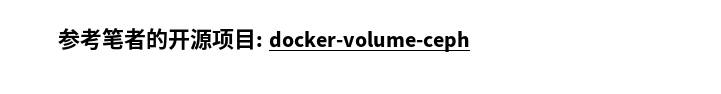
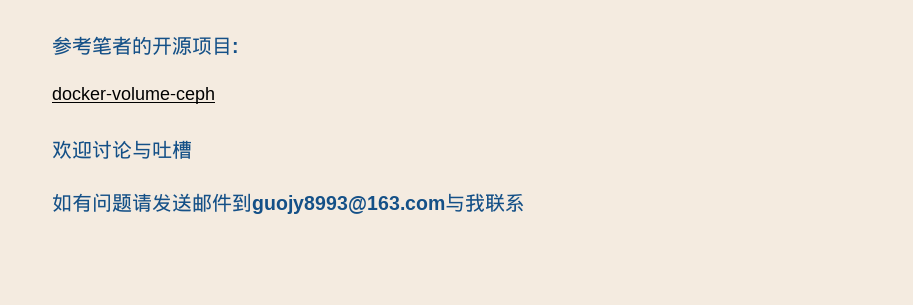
(263, 41) none -> (239, 47) //
(470, 41) none -> [52,140,192,159] [52,193,525,214] // 欢迎讨论与吐槽 // 如有问题请发送邮件到guojy8993@163.com与我联系

